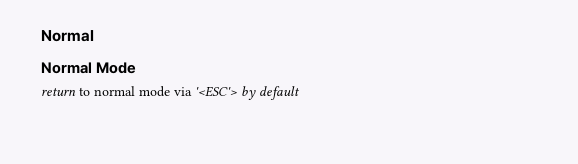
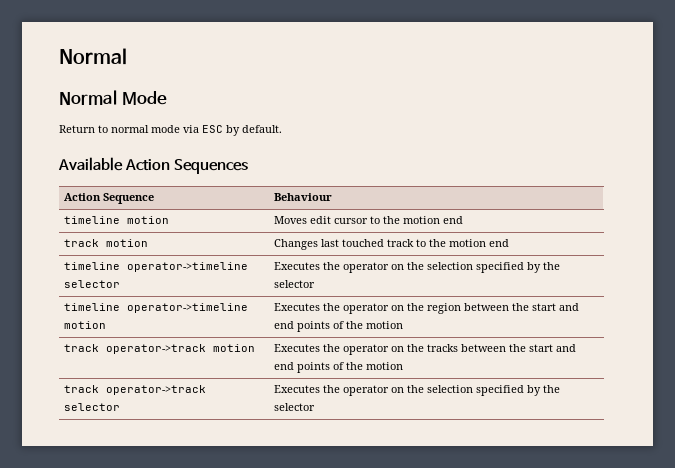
[41,88,76,96] return -> [59,125,95,133] Return
[195,86,300,100] '<ESC'> by default -> [202,125,282,136] [58,157,249,174] [64,193,155,204] [274,193,333,201] [64,216,170,224] [274,216,464,224] [64,239,149,247] [274,239,510,250] [64,262,249,272] [64,280,121,288] [274,262,561,273] [274,280,316,288] [64,303,249,313] [64,321,107,329] [274,303,580,314] [274,321,404,332] [64,344,256,354] [274,344,577,355] [274,362,404,373] [64,385,207,395] [64,403,121,411] [274,385,561,396] [274,403,316,411] ESC by default. // Available Action Sequences // Action Sequence | Behaviour // timeline motion | Moves edit cursor to the motion end // track motion | Changes last touched track to the motion end // timeline operator->timeline selector | Executes the operator on the selection specified by the selector // timeline operator->timeline motion | Executes the operator on the region between the start and end points of the motion // track operator->track motion | Executes the operator on the tracks between the start and end points of the motion // track operator->track selector | Executes the operator on the selection specified by the selector

